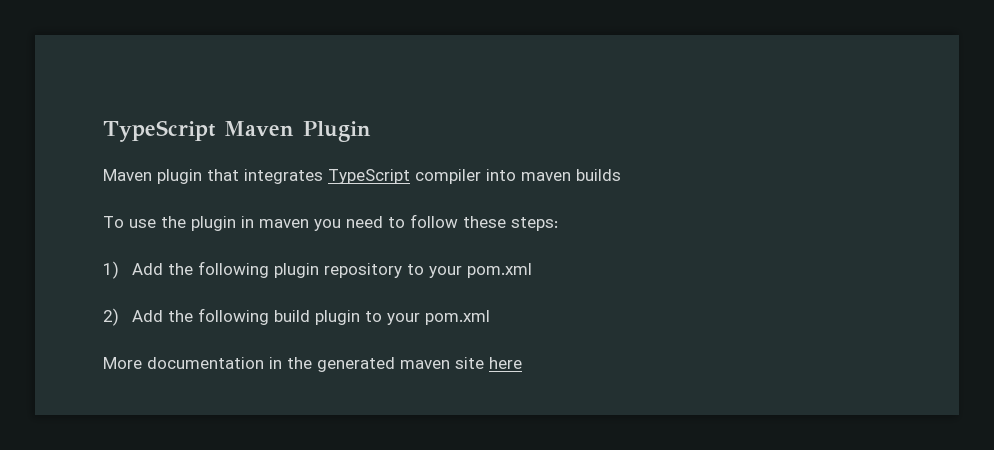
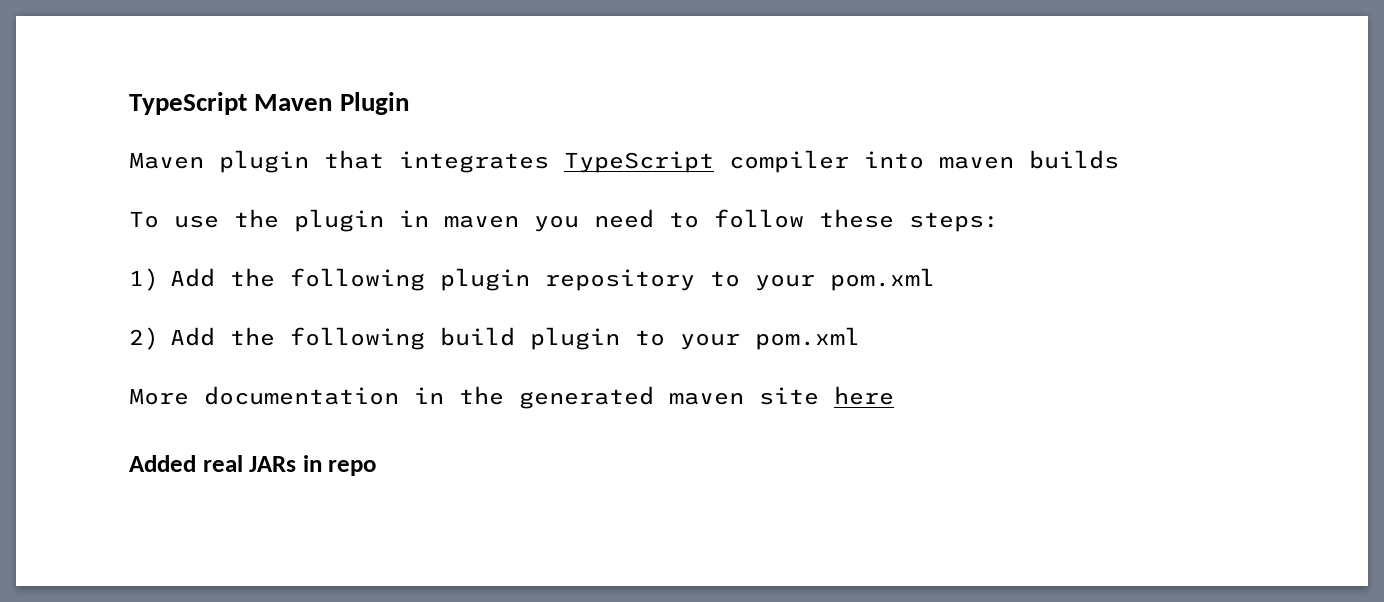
(522, 363) none -> [129,455,377,476] // Added real JARs in repo

